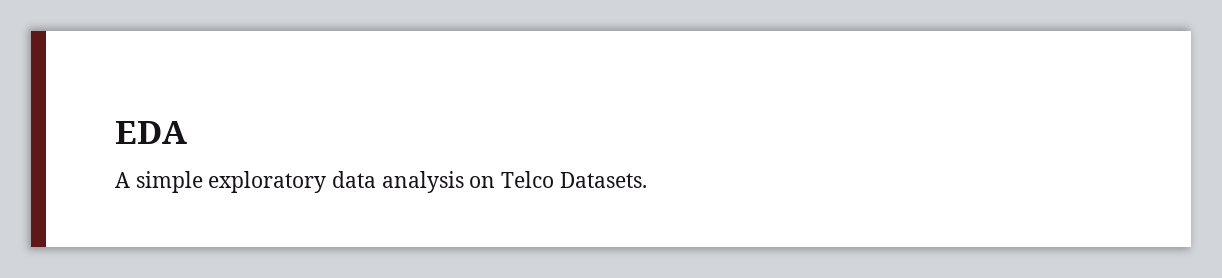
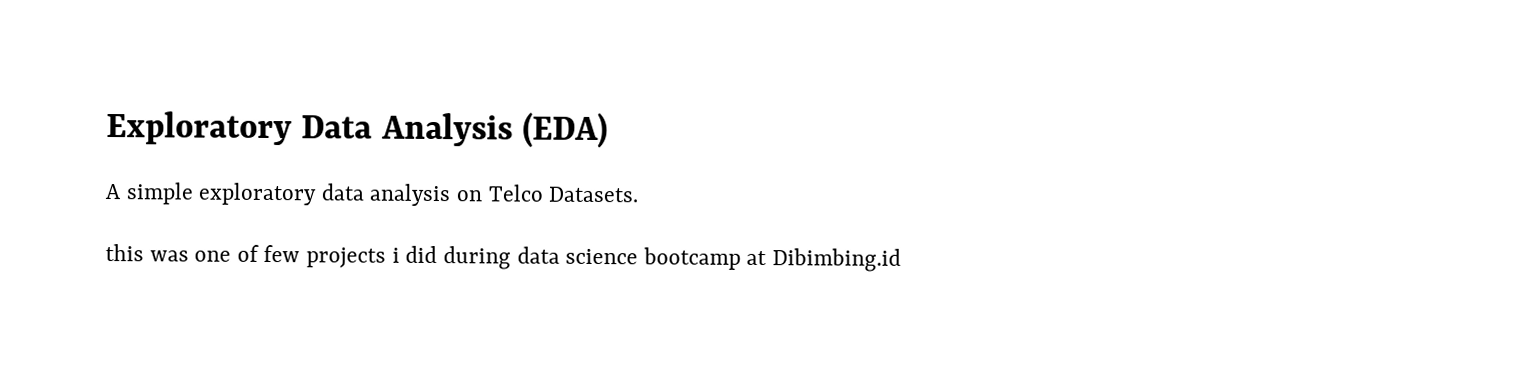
[115,121,187,144] EDA -> [106,111,608,149] Exploratory Data Analysis (EDA)
(647, 180) none -> [105,244,901,272] // this was one of few projects i did during data science bootcamp at Dibimbing.id

